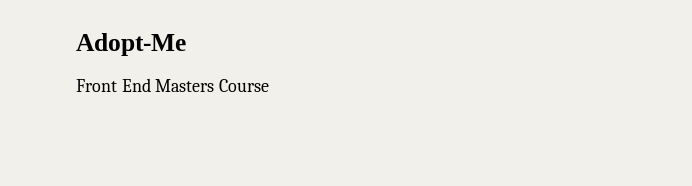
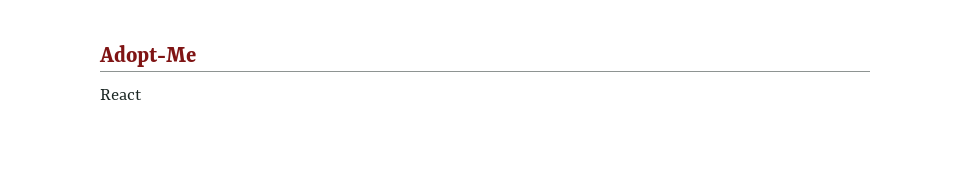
[76,78,270,92] Front End Masters Course -> [100,89,142,100] React

